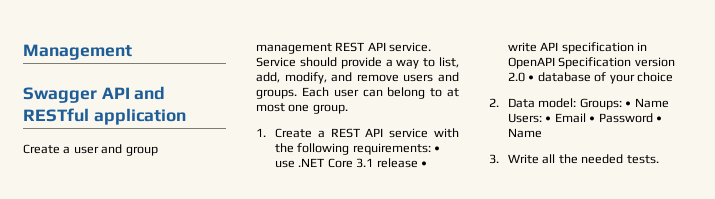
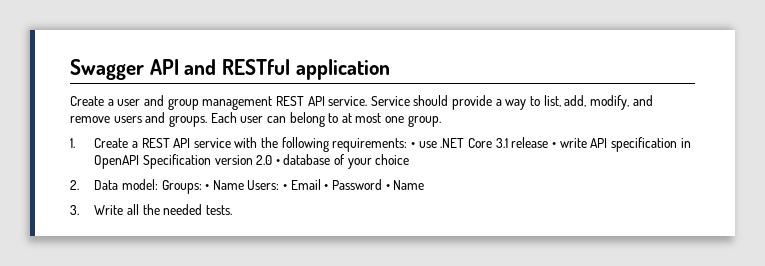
[23,44,132,60] Management // -> (70, 69) none

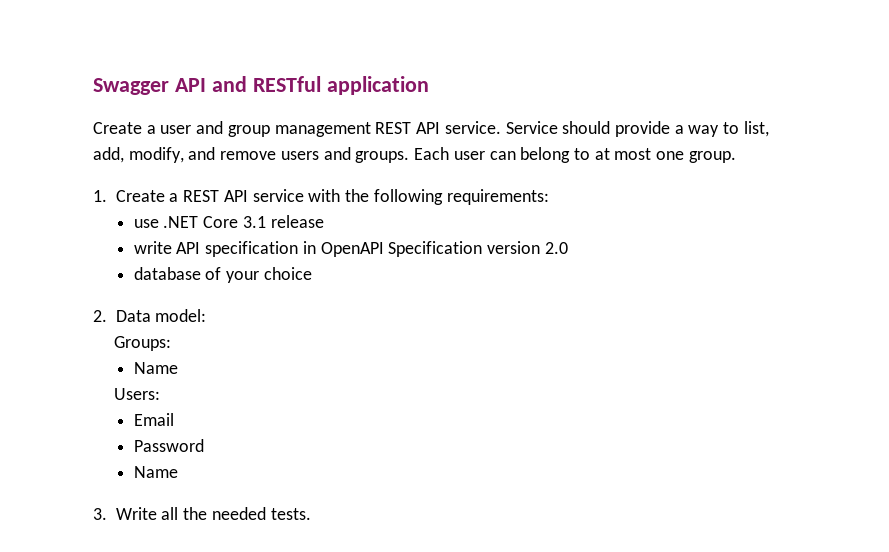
[411,142,416,148] • -> (549, 197) //
[551,142,556,148] • -> (324, 221) //
[275,159,280,165] • -> (568, 248) //
(158, 184) none -> (207, 315) //
[205,180,244,190] • Name -> [133,362,178,374] // Name //
[283,184,288,190] • -> (161, 394) //
[324,184,329,190] • -> (174, 419) //
[385,184,390,190] • -> (204, 445) //

